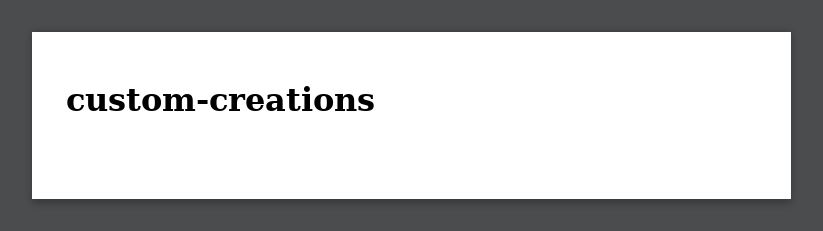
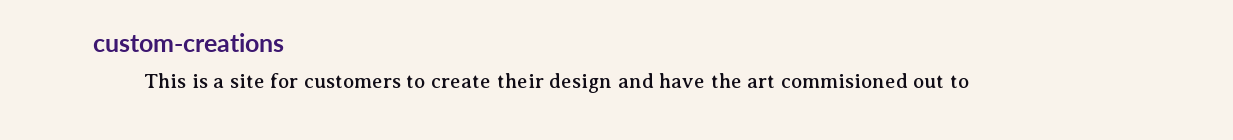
(375, 98) none -> [144,73,969,93] // This is a site for customers to create their design and have the art commisioned out to

